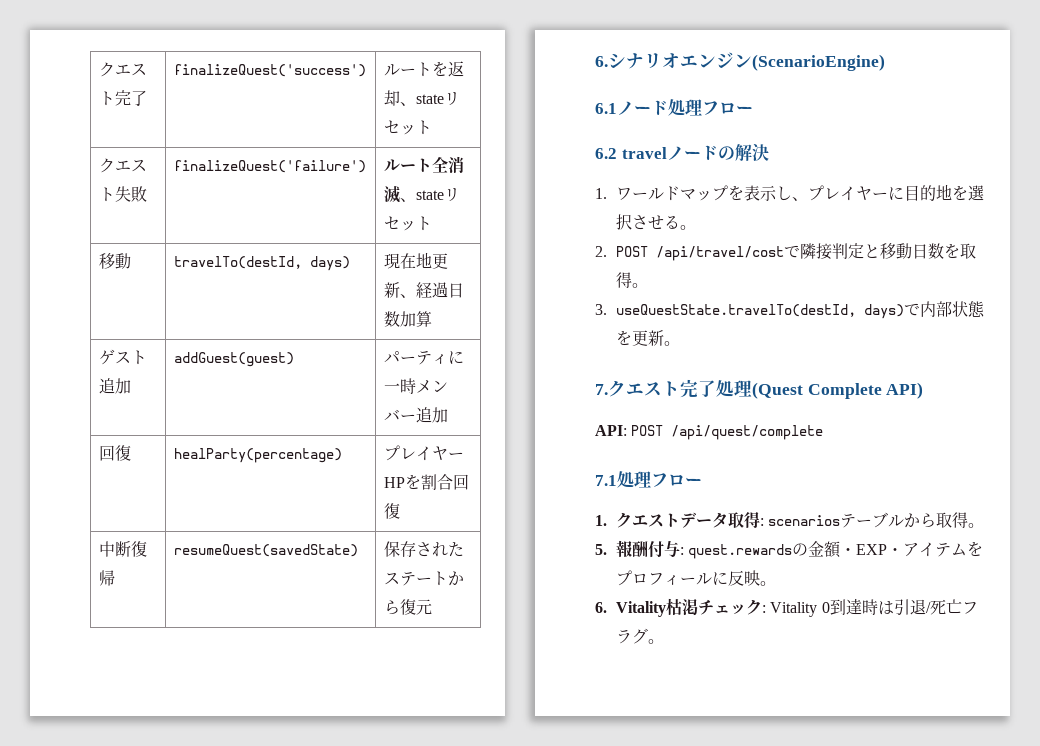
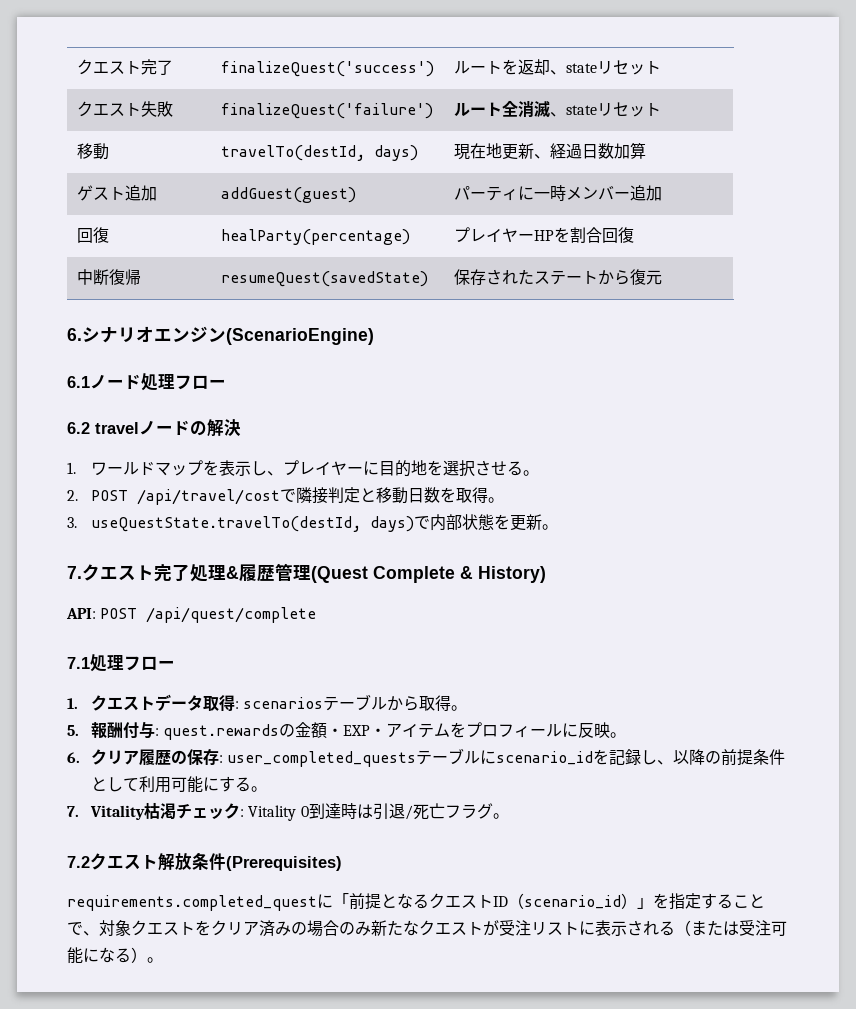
[752,382,924,399] (Quest Complete API) -> [226,563,546,583] &履歴管理(Quest Complete & History)
(607, 607) none -> [90,748,786,767] [90,776,267,793] [67,806,79,817] クリア履歴の保存: user_completed_questsテーブルにscenario_idを記録し、以降の前提条件として利用可能にする。 // 7.
(665, 641) none -> [67,852,342,871] [67,893,765,911] [67,920,787,937] [67,947,163,964] // 7.2クエスト解放条件(Prerequisites) // requirements.completed_questに「前提となるクエストID（scenario_id）」を指定することで、対象クエストをクリア済みの場合のみ新たなクエストが受注リストに表示される（または受注可能になる）。

